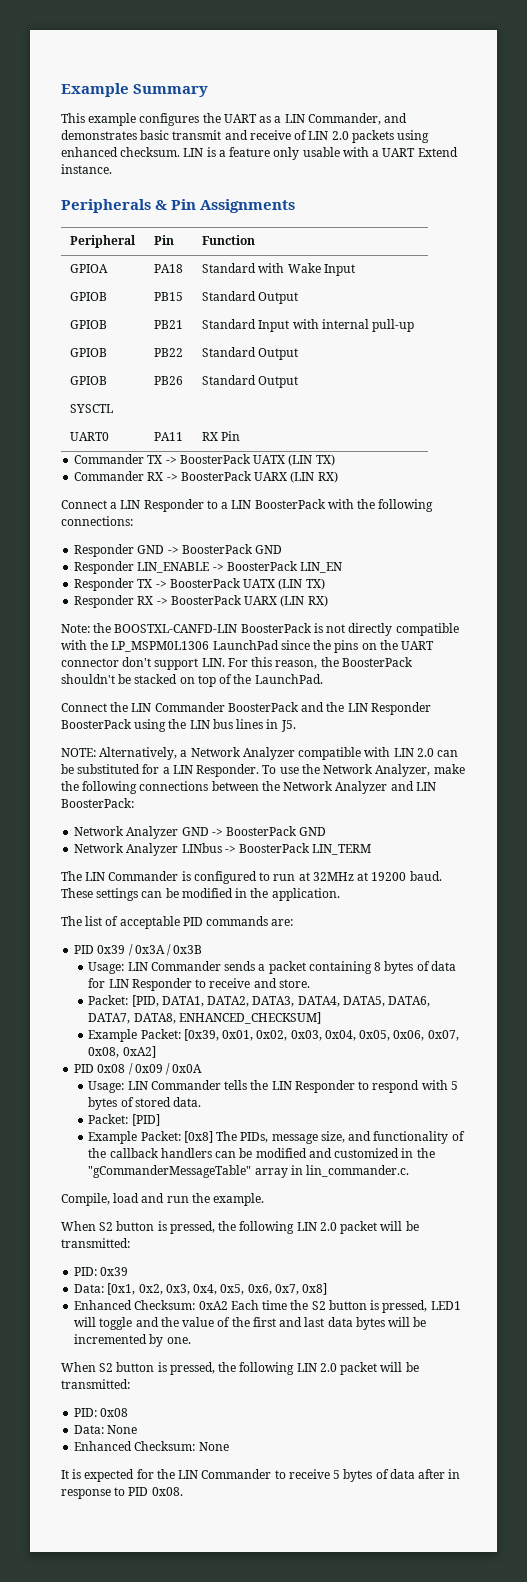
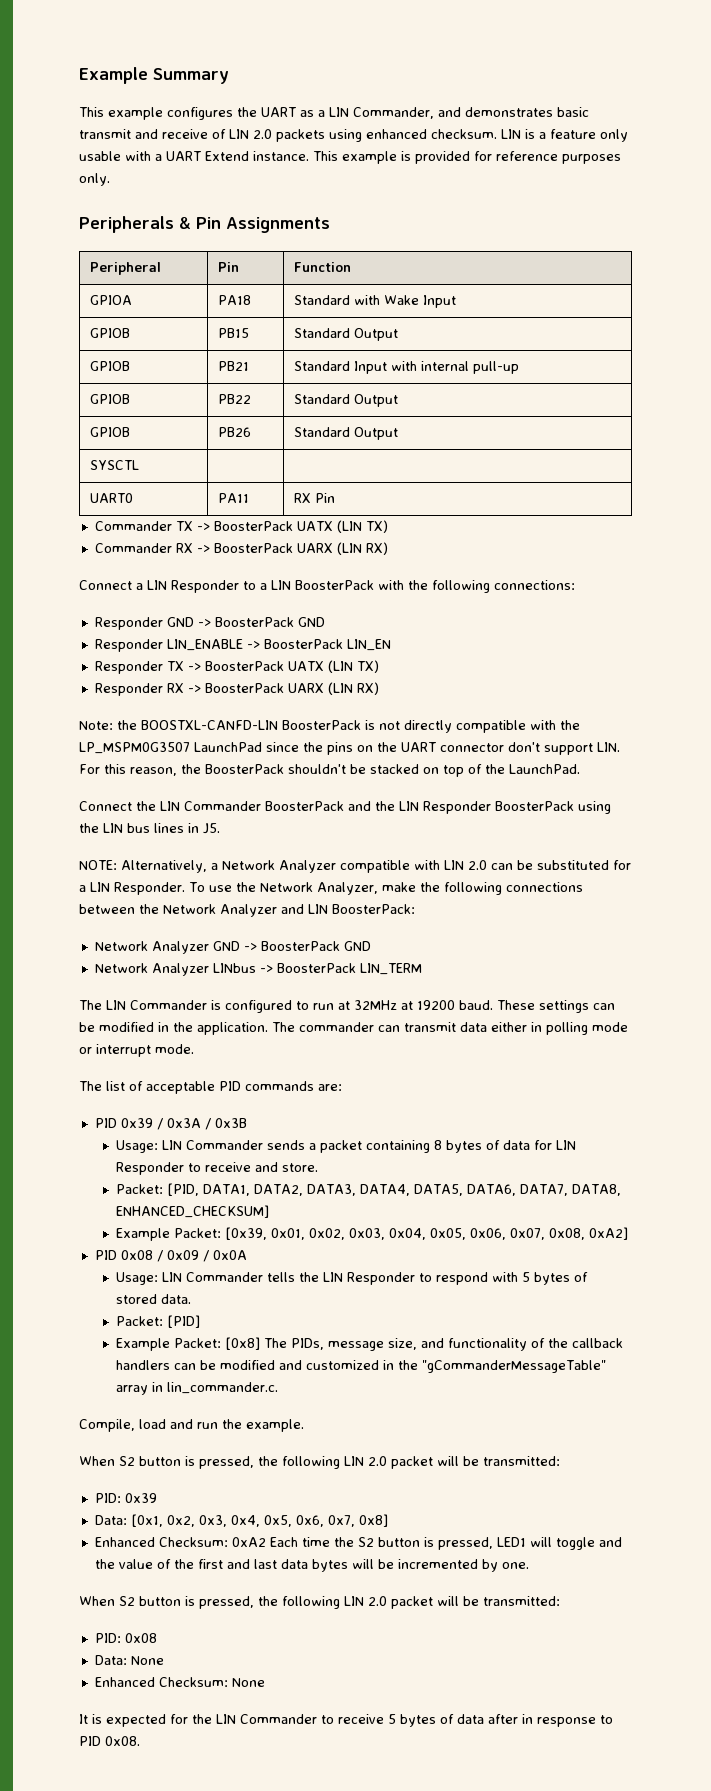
(112, 169) none -> [313,151,621,164] [79,173,110,186] This example is provided for reference purposes only.
[111,641,210,652] LP_MSPM0L1306 -> [79,742,190,754] LP_MSPM0G3507
(340, 894) none -> [272,1022,628,1035] [79,1044,194,1057] The commander can transmit data either in polling mode or interrupt mode.

